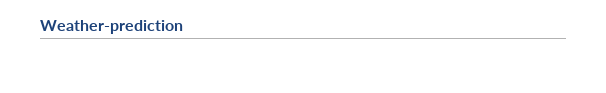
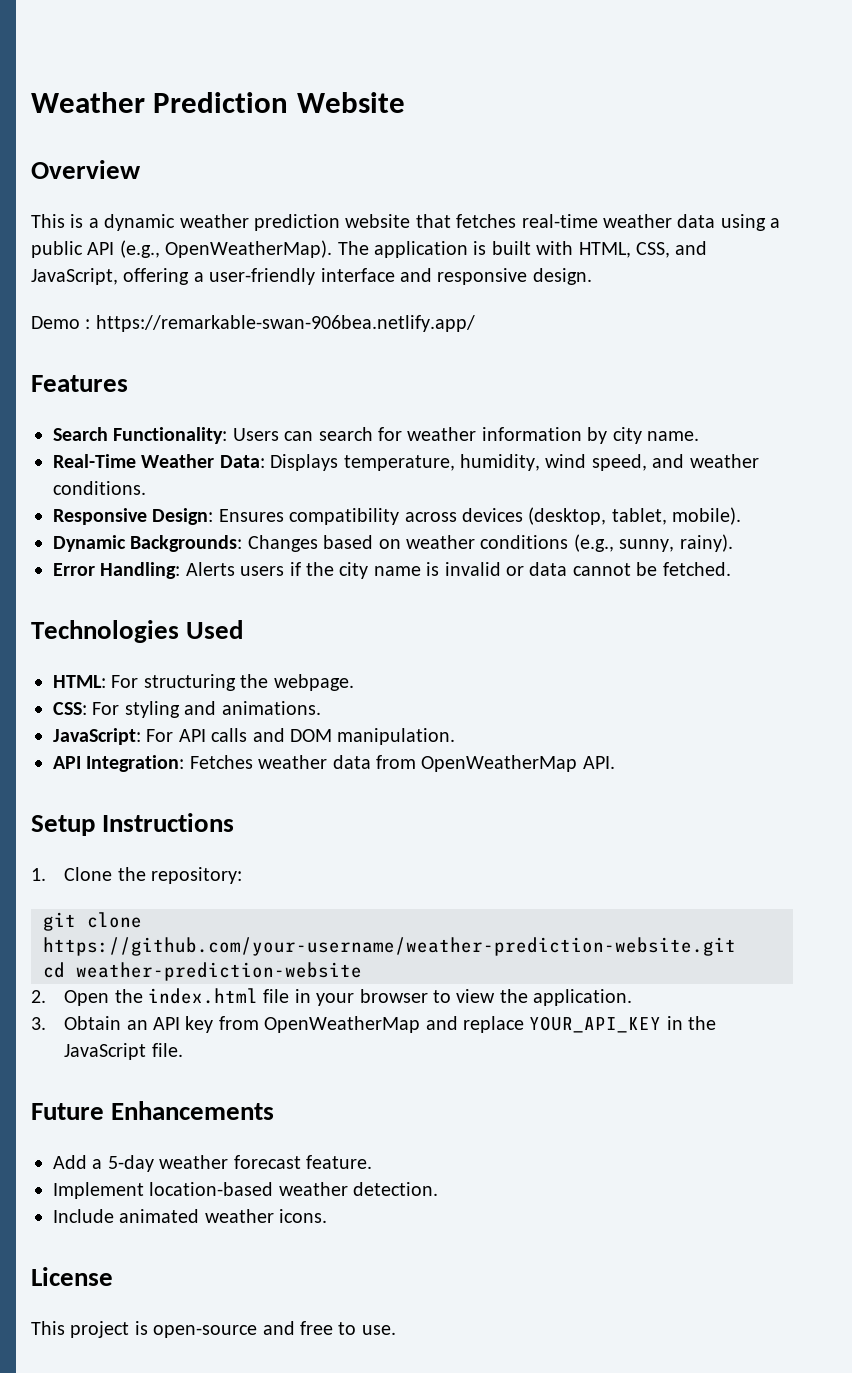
[40,20,183,34] Weather-prediction -> [31,92,405,113] [31,160,141,179] [31,214,781,231] [31,240,708,258] [31,268,592,285] [31,315,475,332] [31,375,128,392] [53,427,699,444] [53,454,759,471] [53,481,146,495] [53,507,742,525] [53,534,733,552] [53,562,731,579] [31,620,244,643] [53,674,354,691] [53,701,321,718] [53,728,456,745] [53,755,615,772] [31,813,235,836] [31,867,243,884] [43,912,142,931] [43,937,736,956] [43,962,362,981] [31,988,633,1006] [31,1016,717,1033] [64,1043,183,1060] [31,1101,275,1120] [53,1155,372,1172] [53,1182,439,1199] [53,1209,328,1223] [31,1267,113,1286] [31,1321,396,1338] Weather Prediction Website // Overview // This is a dynamic weather prediction website that fetches real-time weather data using a public API (e.g., OpenWeatherMap). The application is built with HTML, CSS, and JavaScript, offering a user-friendly interface and responsive design. // Demo : https://remarkable-swan-906bea.netlify.app/ // Features // Search Functionality: Users can search for weather information by city name. // Real-Time Weather Data: Displays temperature, humidity, wind speed, and weather conditions. // Responsive Design: Ensures compatibility across devices (desktop, tablet, mobile). // Dynamic Backgrounds: Changes based on weather conditions (e.g., sunny, rainy). // Error Handling: Alerts users if the city name is invalid or data cannot be fetched. // Technologies Used // HTML: For structuring the webpage. // CSS: For styling and animations. // JavaScript: For API calls and DOM manipulation. // API Integration: Fetches weather data from OpenWeatherMap API. // Setup Instructions // 1. Clone the repository: // git clone https://github.com/your-username/weather-prediction-website.git // cd weather-prediction-website // 2. Open the index.html file in your browser to view the application. // 3. Obtain an API key from OpenWeatherMap and replace YOUR_API_KEY in the JavaScript file. // Future Enhancements // Add a 5-day weather forecast feature. // Implement location-based weather detection. // Include animated weather icons. // License // This project is open-source and free to use.

